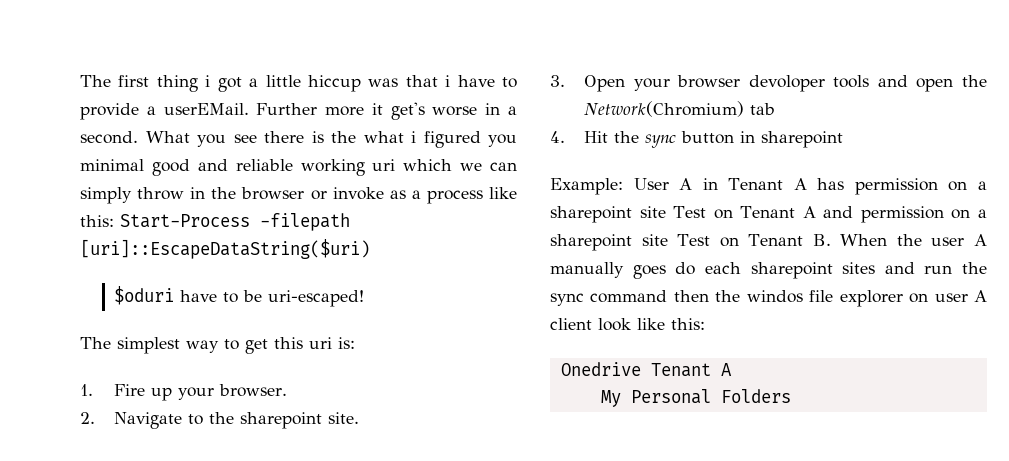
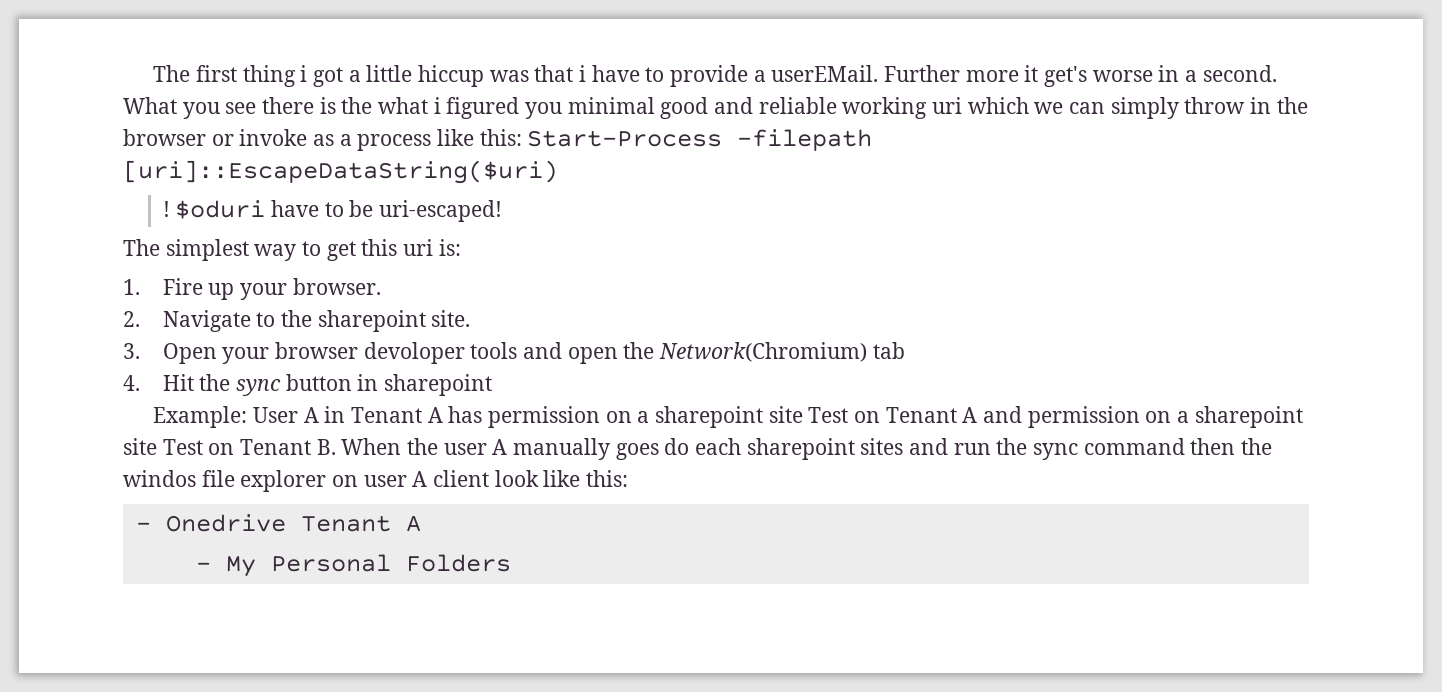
(370, 249) none -> [162,201,170,217] !
(705, 324) none -> [135,522,151,531] -
(732, 369) none -> [195,562,211,571] -

